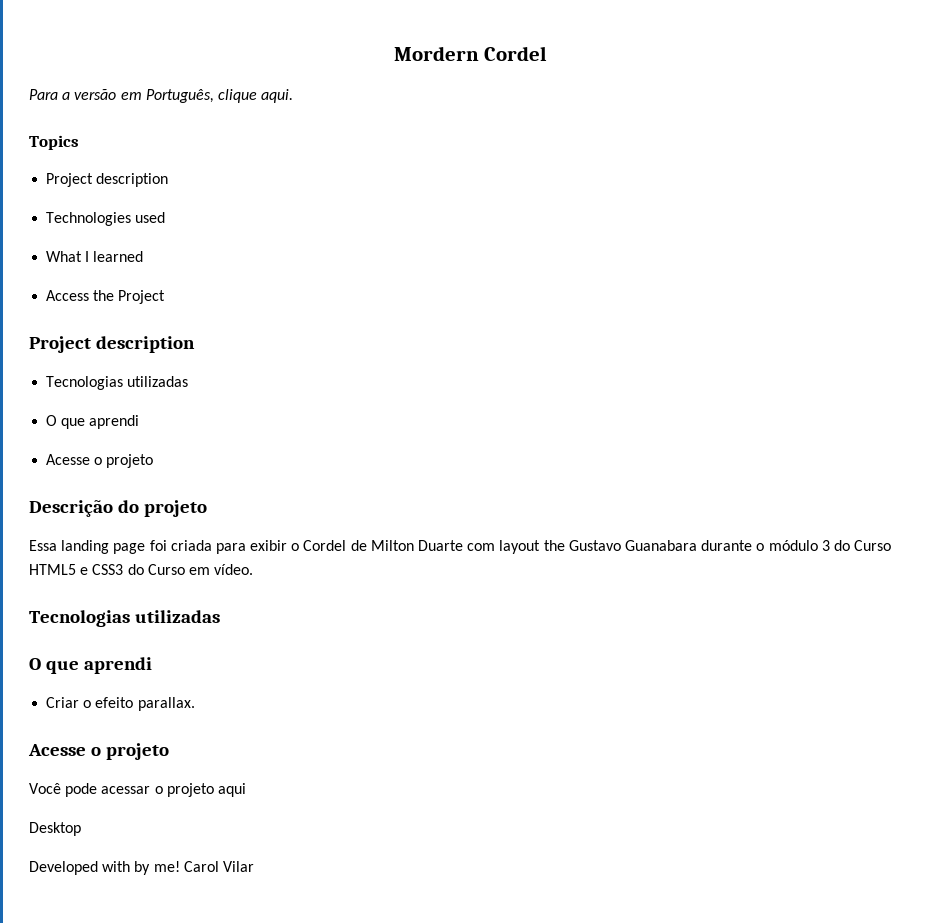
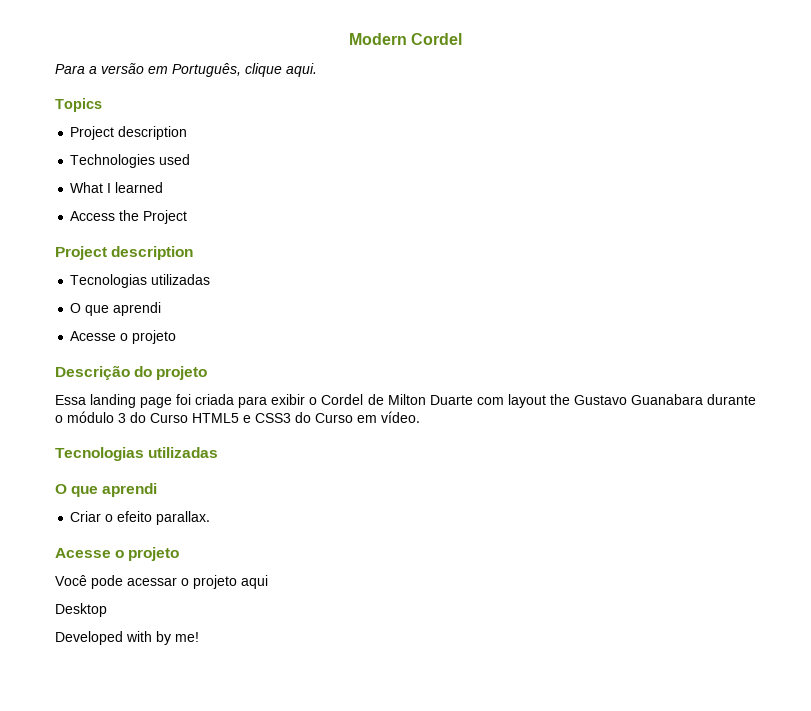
[393,46,479,61] Mordern -> [348,33,407,45] Modern
[183,861,254,872] Carol Vilar -> (199, 637) none

